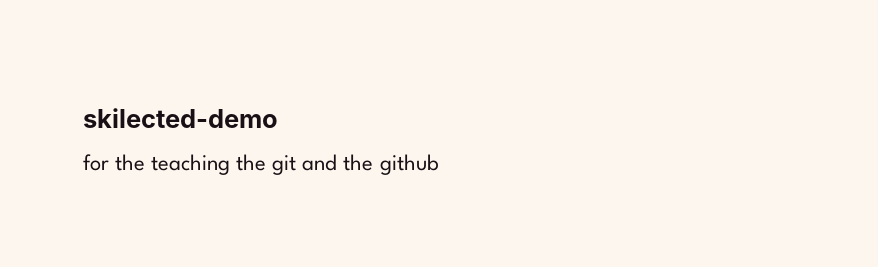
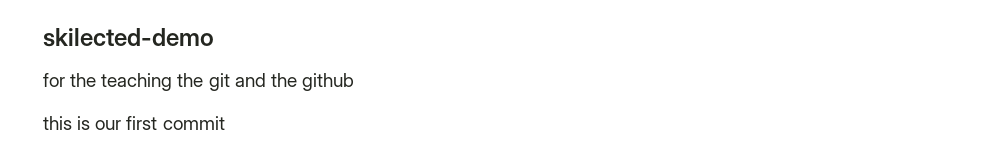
(439, 164) none -> [43,116,225,130] // this is our first commit

